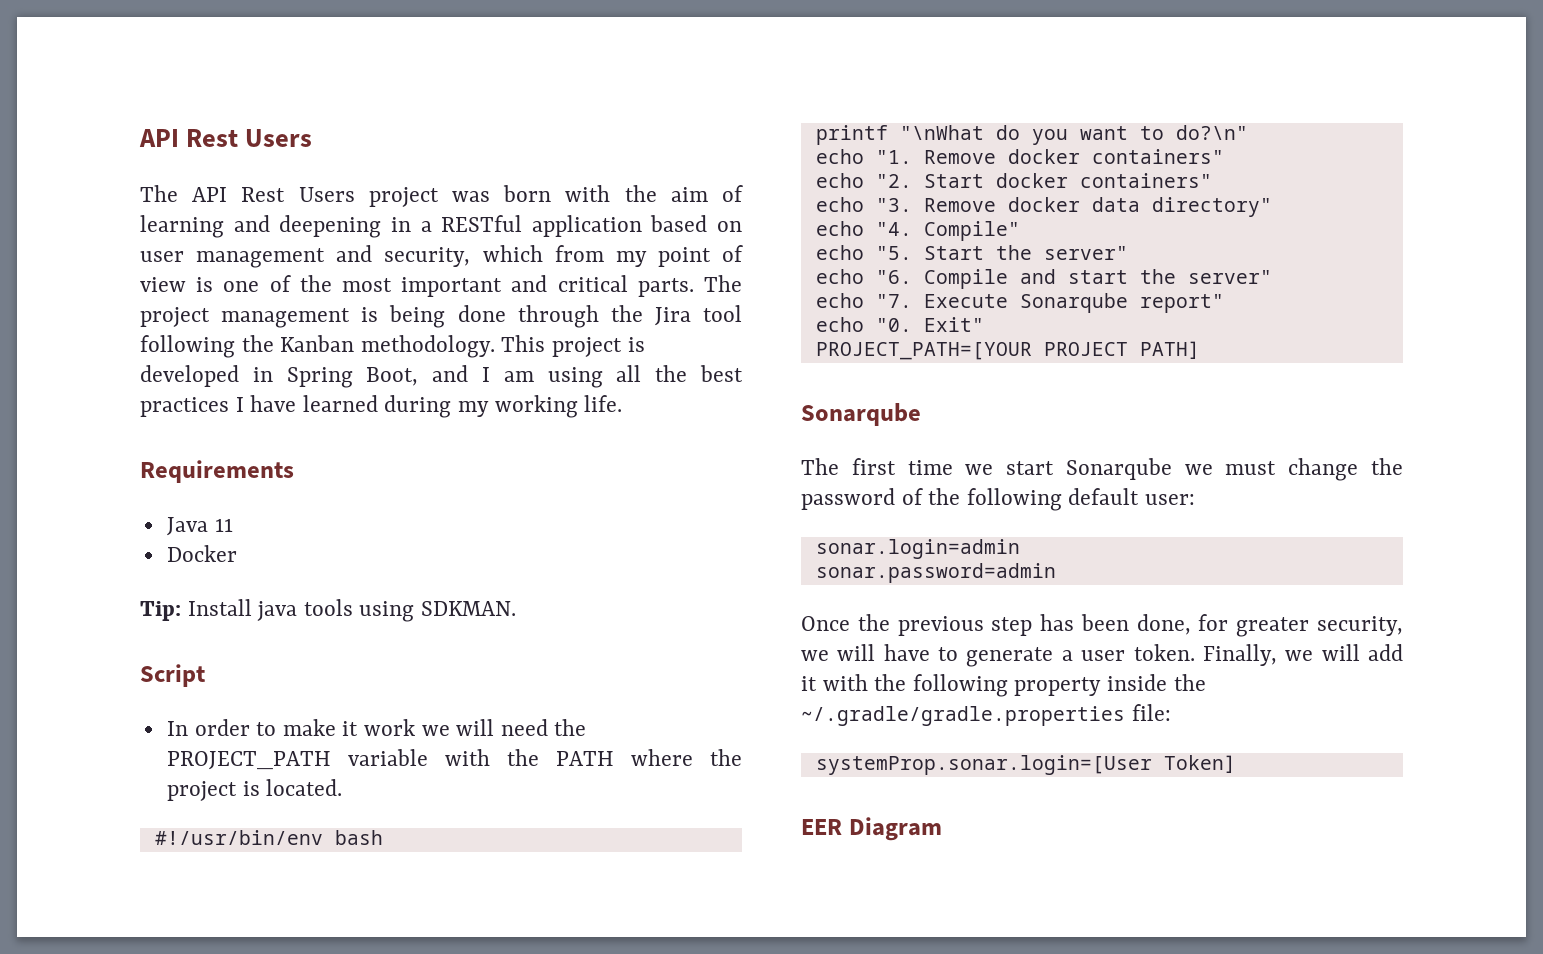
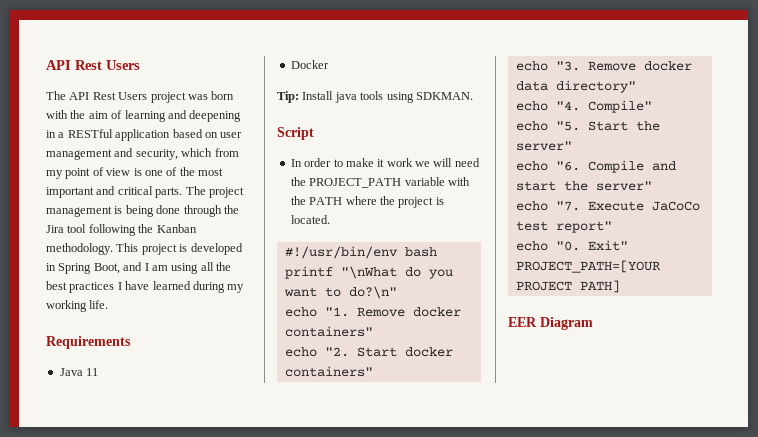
[1019,293,1128,313] Sonarqube -> [651,201,700,211] [515,221,548,231] JaCoCo test
[801,403,921,426] [801,458,1403,481] [801,488,1196,511] [815,539,1020,559] [815,563,1056,583] [801,614,1403,637] [801,644,1403,667] [801,674,1206,697] [801,704,1171,726] [815,755,1236,775] // Sonarqube // The first time we start Sonarqube we must change the password of the following default user: // sonar.login=admin // sonar.password=admin // Once the previous step has been done, for greater security, we will have to generate a user token. Finally, we will add it with the following property inside the ~/.gradle/gradle.properties file: // systemProp.sonar.login=[User Token] -> (620, 286) none

